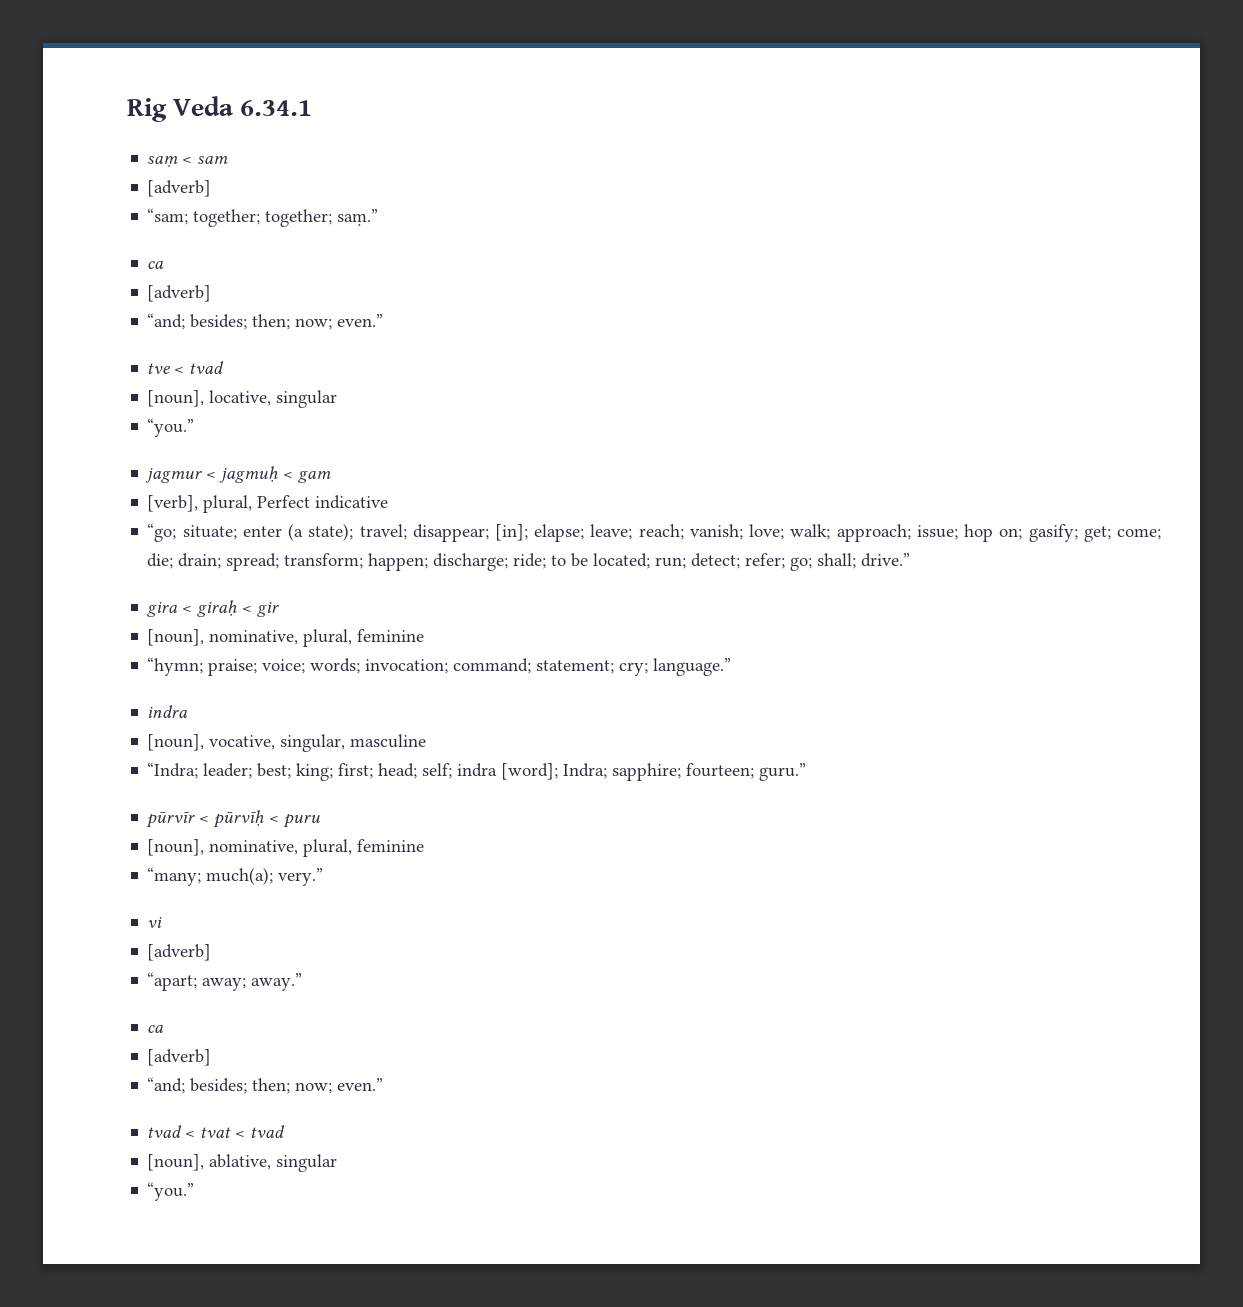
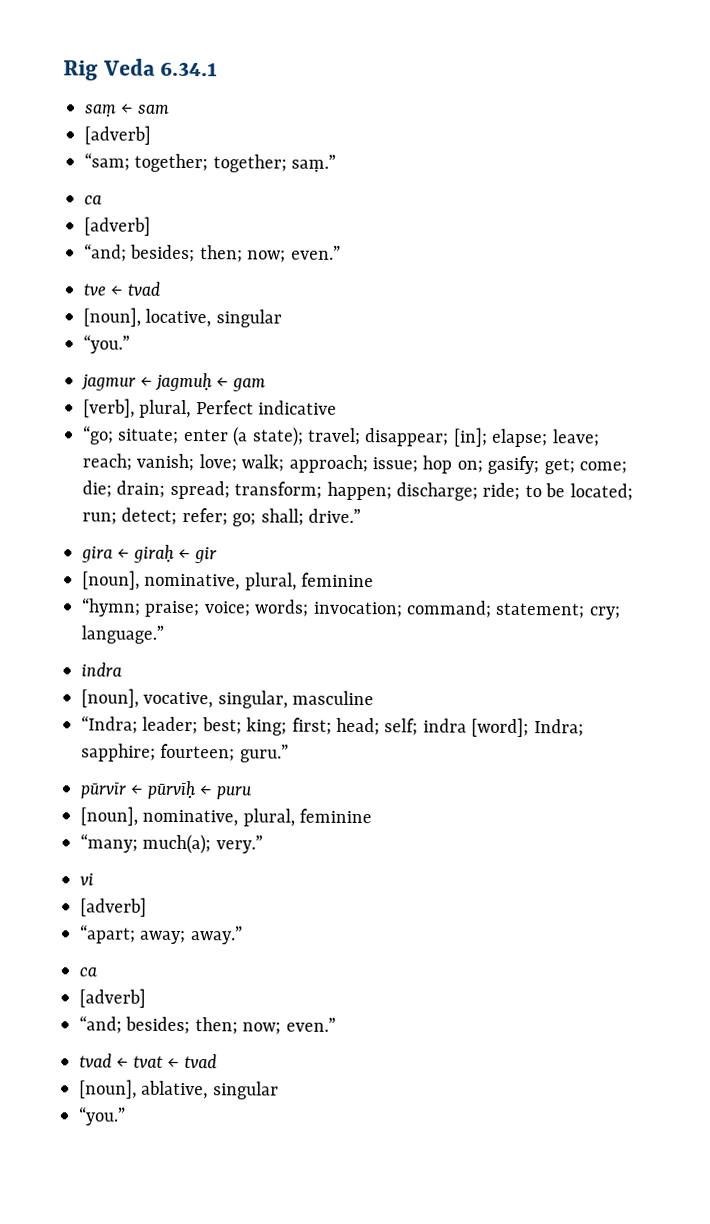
[182,156,193,164] < -> [120,103,134,114] ←
[174,366,185,374] < -> [110,285,123,296] ←
[206,466,294,483] < jagmuḥ < -> [140,372,229,392] ← jagmuḥ ←
[182,600,253,617] < giraḥ < -> [117,544,191,563] ← giraḥ ←
[199,810,280,828] < pūrvīḥ < -> [130,780,212,800] ← pūrvīḥ ←
[185,1127,246,1138] < tvat < -> [116,1055,180,1068] ← tvat ←

